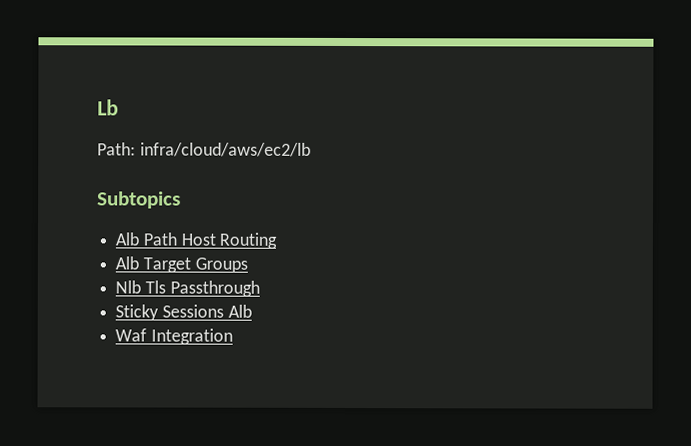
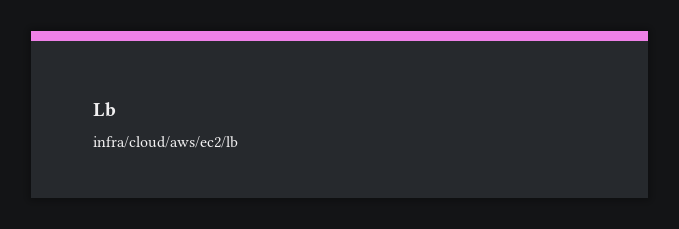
[97,142,136,156] Path: -> (116, 109) none
[97,191,181,209] [115,232,278,249] [115,256,248,273] [115,280,260,297] [115,304,252,321] [115,328,233,345] // Subtopics // Alb Path Host Routing // Alb Target Groups // Nlb Tls Passthrough // Sticky Sessions Alb // Waf Integration -> (238, 142) none

